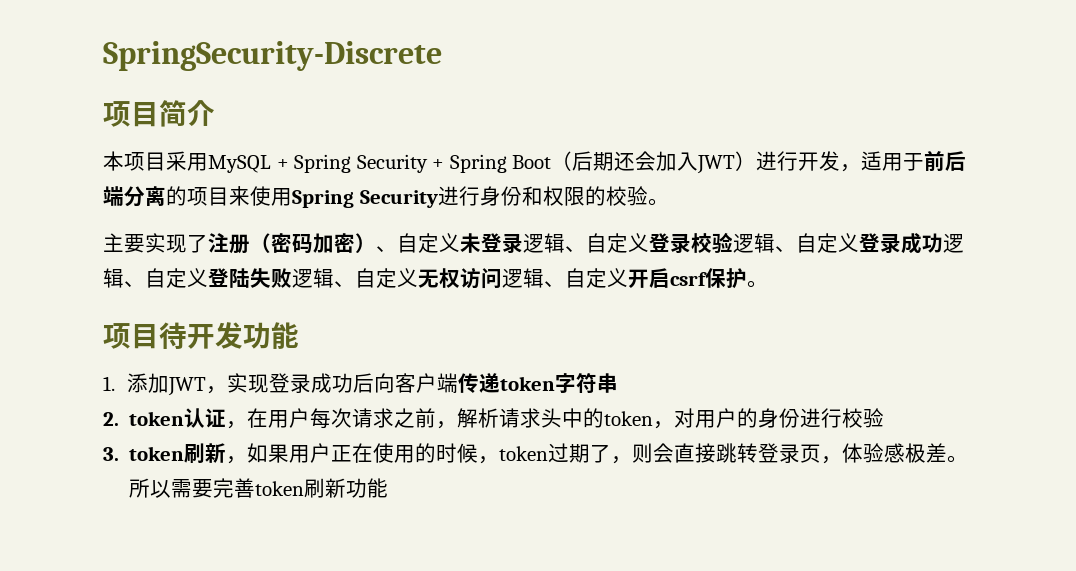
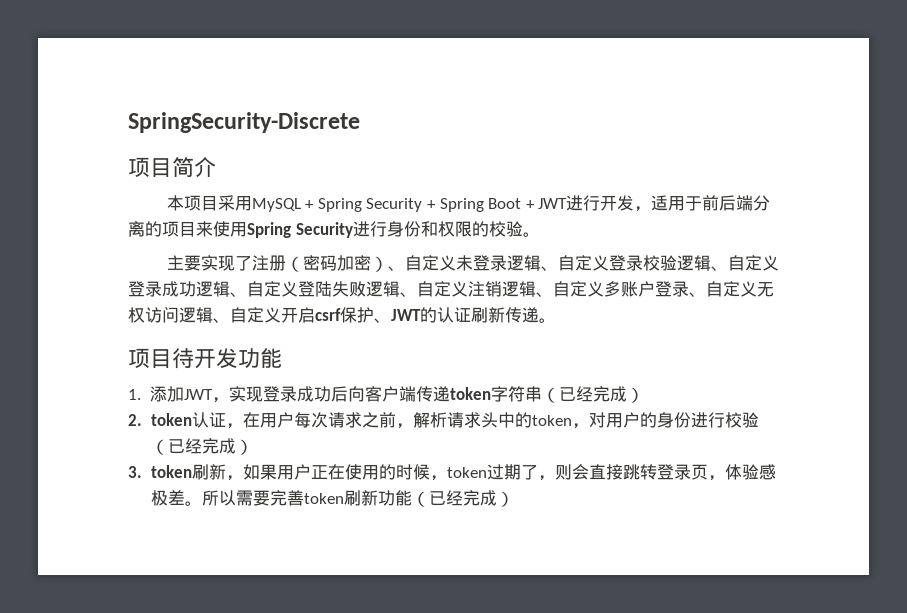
[551,151,757,174] （后期还会加入JWT） -> [525,198,568,209] + JWT
(418, 277) none -> [468,281,757,297] 注销逻辑、自定义多账户登录、自定义
(747, 278) none -> [374,307,539,323] 、JWT的认证刷新传递
(618, 383) none -> [541,386,644,403] （已经完成）
(885, 418) none -> [150,438,253,455] （已经完成）
(389, 488) none -> [411,490,514,507] （已经完成）

